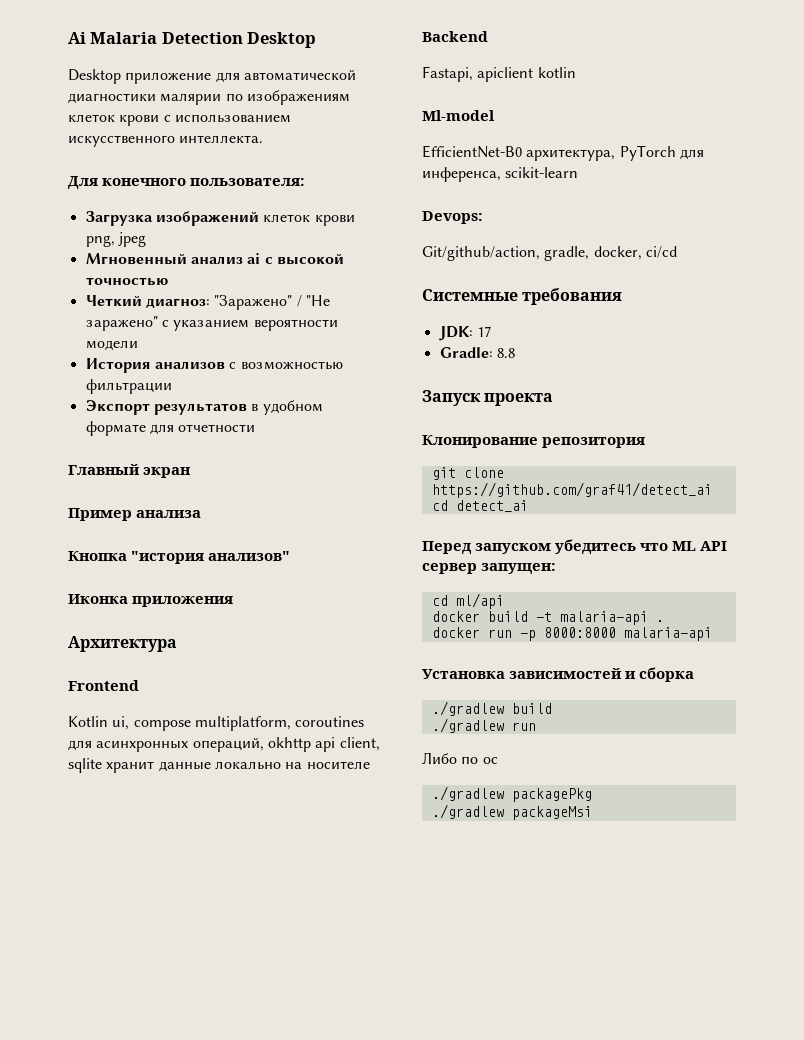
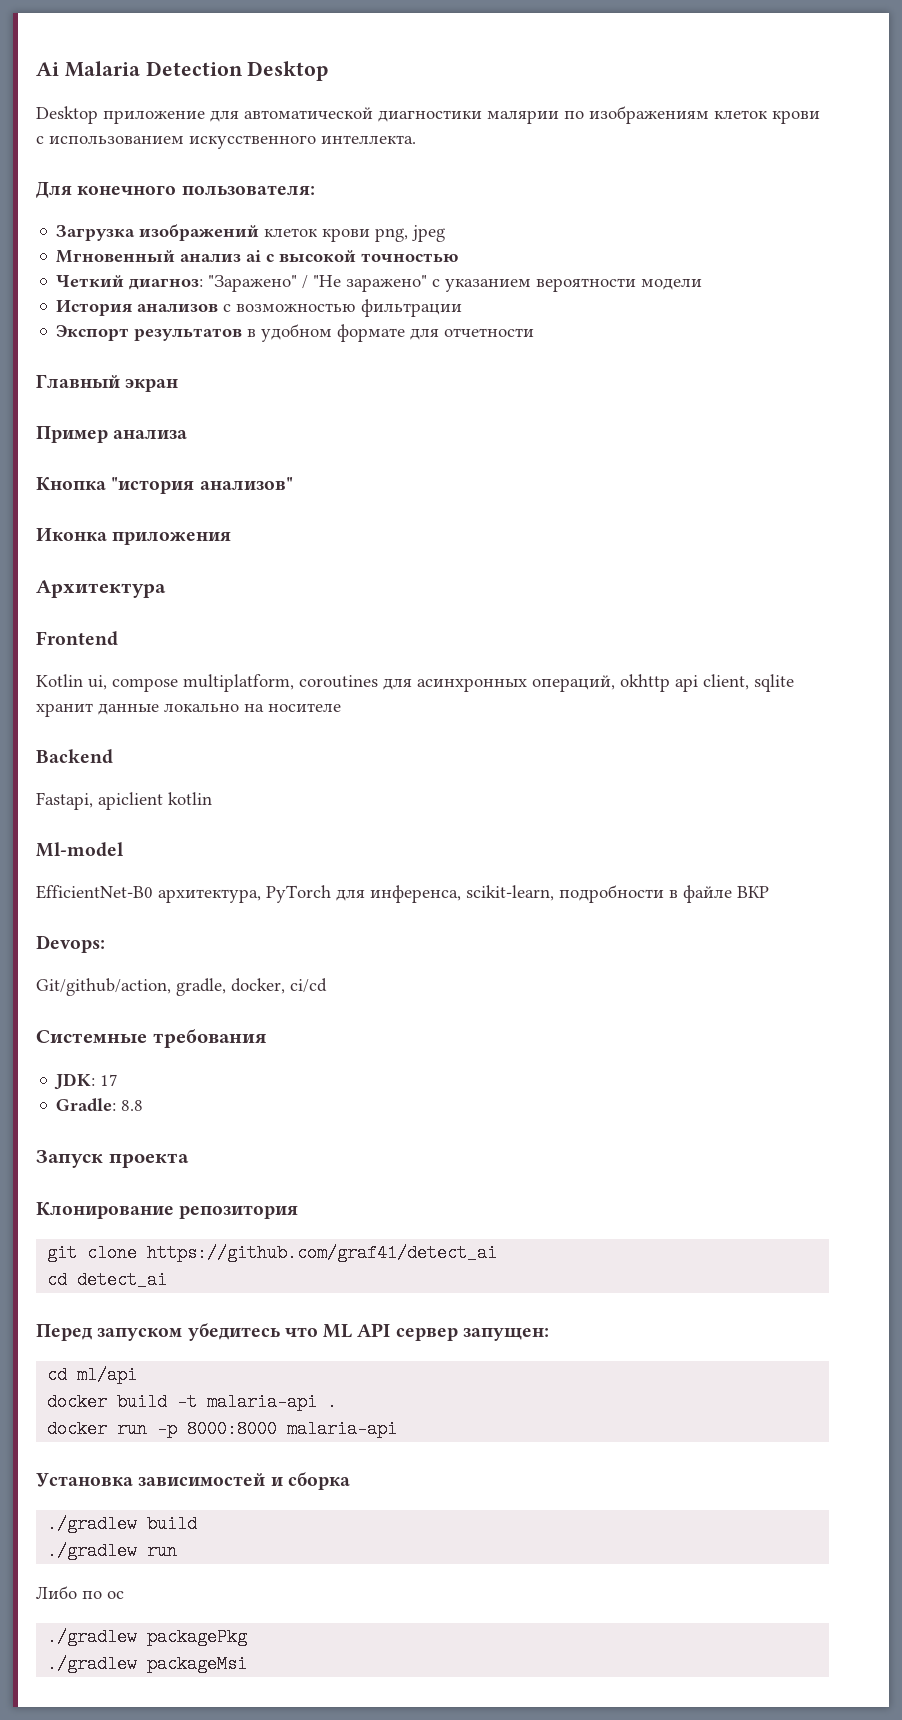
[505,167,579,178] scikit-learn -> [466,885,769,903] scikit-learn, подробности в файле ВКР

